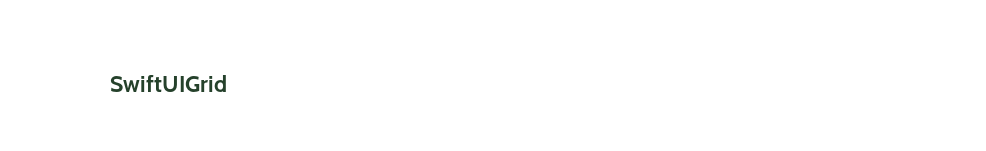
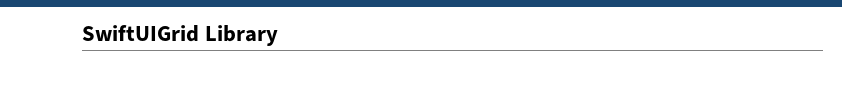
(227, 83) none -> [205,25,279,46] Library

